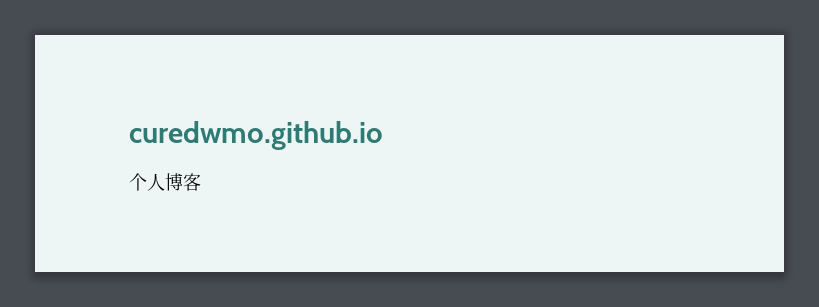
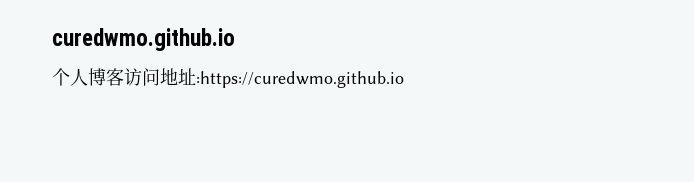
(201, 182) none -> [124,68,404,88] 访问地址:https://curedwmo.github.io

